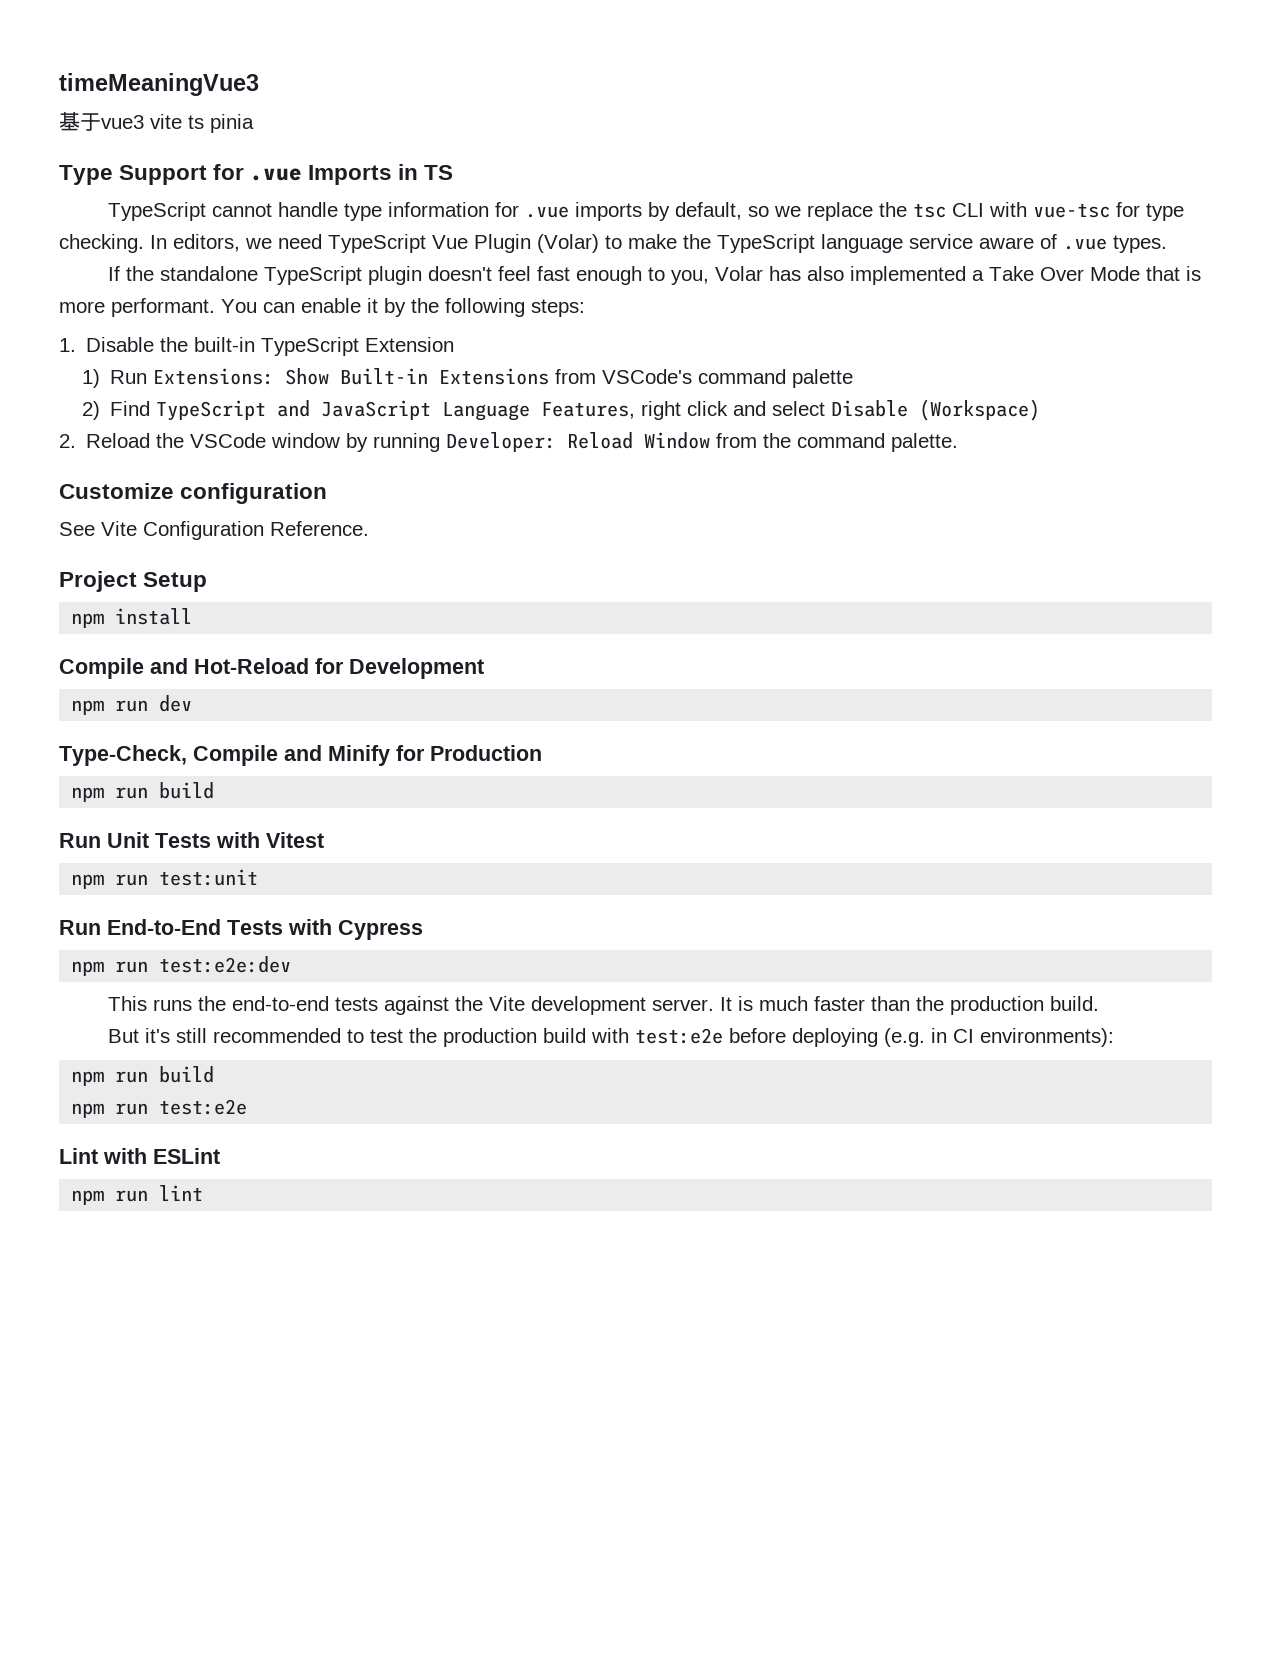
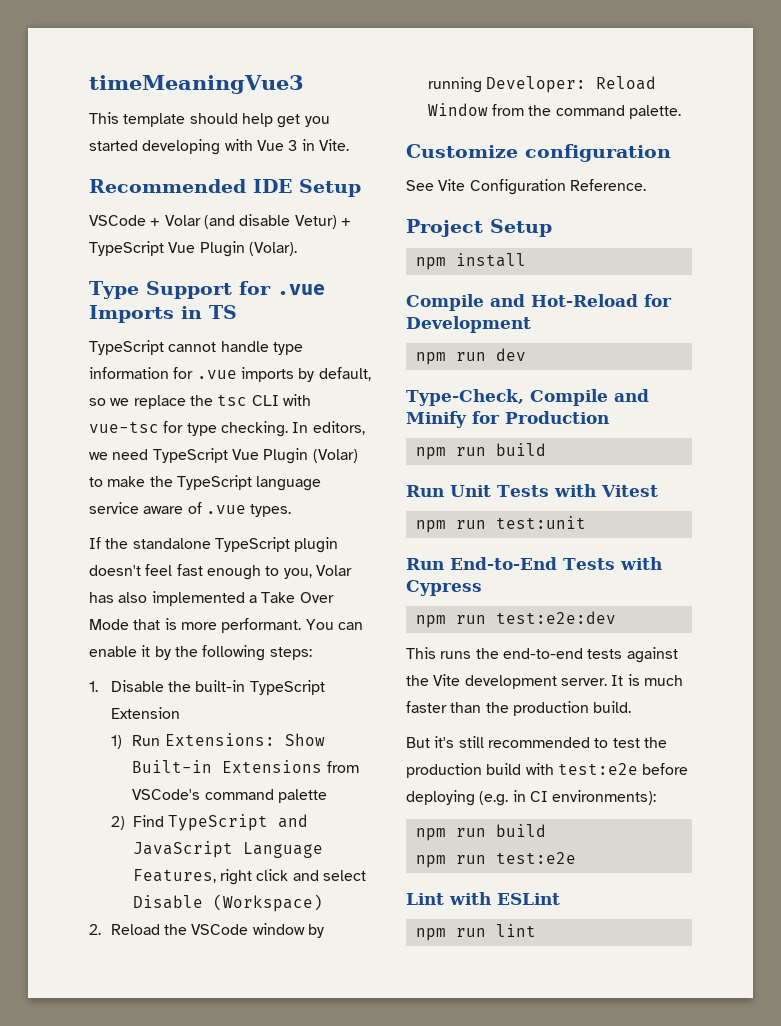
[59,112,254,133] 基于vue3 vite ts pinia -> [89,112,330,128] [89,139,349,155] [89,179,361,197] [89,214,351,229] [89,241,297,257] This template should help get you started developing with Vue 3 in Vite. // Recommended IDE Setup // VSCode + Volar (and disable Vetur) + TypeScript Vue Plugin (Volar).

